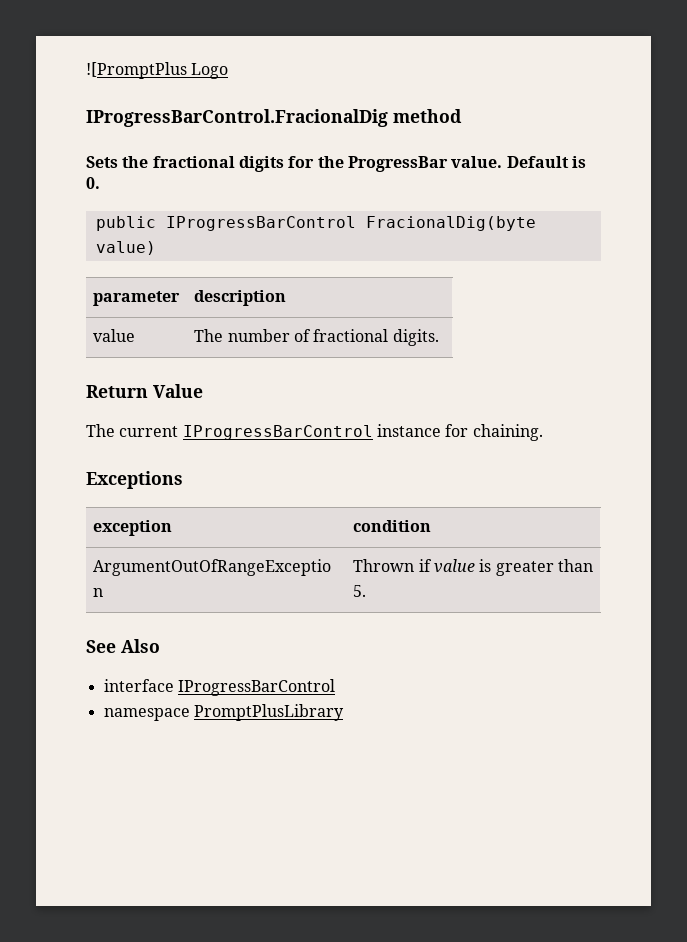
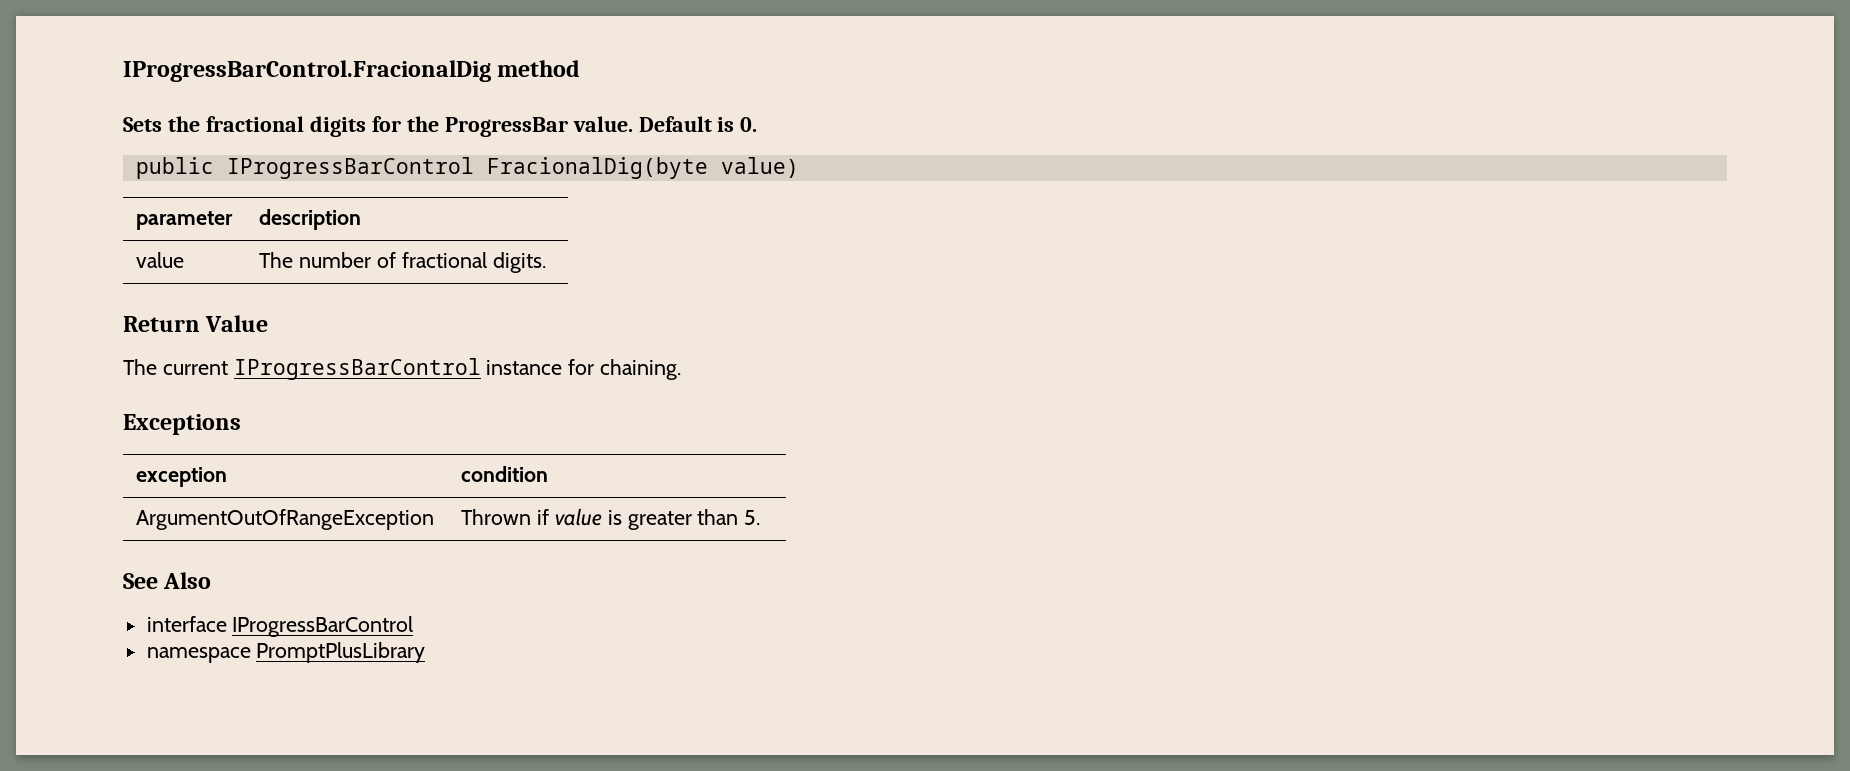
[86,62,229,79] ![PromptPlus Logo // -> (123, 71) none

